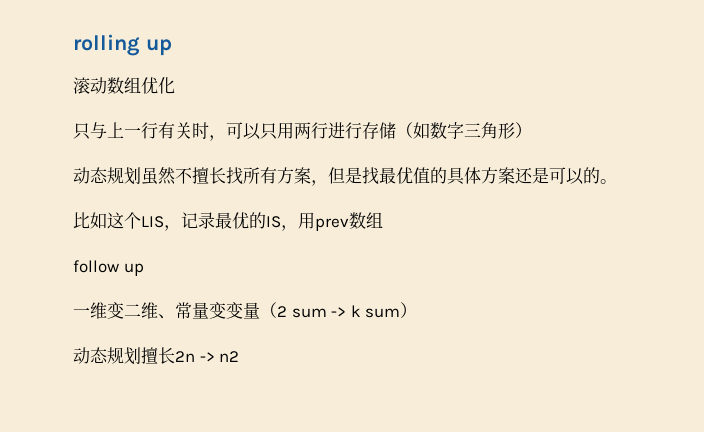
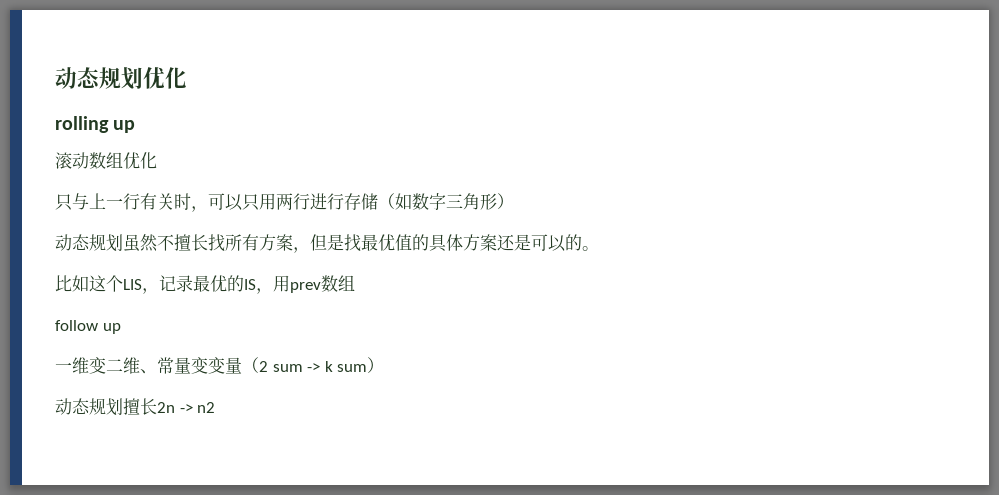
(73, 45) none -> [55,67,187,90] 动态规划优化 //

